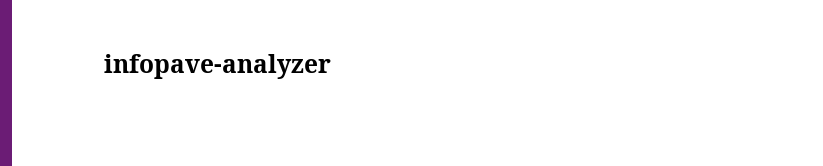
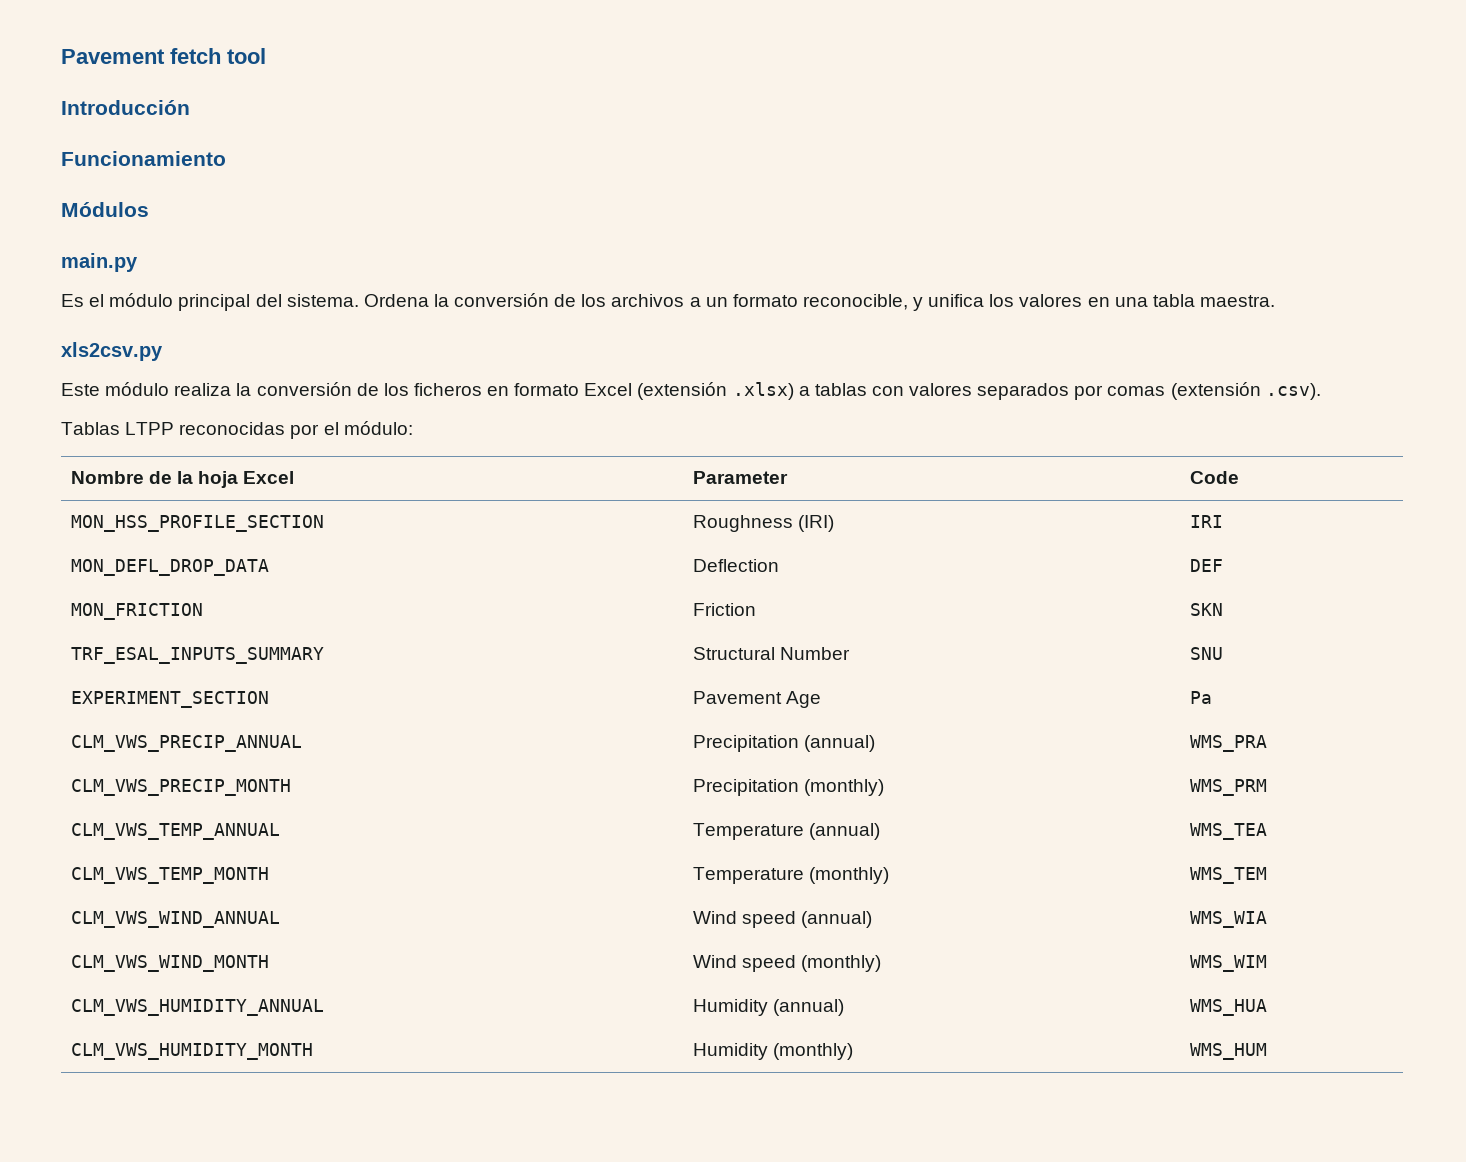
[104,54,331,79] infopave-analyzer -> [61,48,266,64] [61,100,190,115] [61,151,226,166] [61,202,149,217] [61,253,138,272] [61,293,1275,311] [61,342,163,361] [61,382,1321,400] [61,421,413,439] [70,471,295,488] [692,471,788,484] [1189,471,1239,484] [70,515,324,532] [692,515,834,532] [1189,515,1223,528] [70,559,269,576] [692,559,779,572] [1189,559,1223,572] [70,603,203,620] [692,603,756,616] [1189,603,1223,616] [70,647,324,664] [692,647,850,660] [1189,647,1223,660] [70,691,269,708] [692,691,821,708] [1189,691,1212,704] [70,735,302,752] [692,735,875,752] [1189,735,1267,752] [70,779,291,796] [692,779,884,796] [1189,779,1267,796] [70,823,280,840] [692,823,880,840] [1189,823,1267,840] [70,867,269,884] [692,867,889,884] [1189,867,1267,884] [70,911,280,928] [692,911,872,928] [1189,911,1267,928] [70,955,269,972] [692,955,881,972] [1189,955,1267,972] [70,999,324,1016] [692,999,844,1016] [1189,999,1267,1016] [70,1043,313,1060] [692,1043,853,1060] [1189,1043,1267,1060] Pavement fetch tool // Introducción // Funcionamiento // Módulos // main.py // Es el módulo principal del sistema. Ordena la conversión de los archivos a un formato reconocible, y unifica los valores en una tabla maestra. // xls2csv.py // Este módulo realiza la conversión de los ficheros en formato Excel (extensión .xlsx) a tablas con valores separados por comas (extensión .csv). // Tablas LTPP reconocidas por el módulo: // Nombre de la hoja Excel | Parameter | Code // MON_HSS_PROFILE_SECTION | Roughness (IRI) | IRI // MON_DEFL_DROP_DATA | Deflection | DEF // MON_FRICTION | Friction | SKN // TRF_ESAL_INPUTS_SUMMARY | Structural Number | SNU // EXPERIMENT_SECTION | Pavement Age | Pa // CLM_VWS_PRECIP_ANNUAL | Precipitation (annual) | WMS_PRA // CLM_VWS_PRECIP_MONTH | Precipitation (monthly) | WMS_PRM // CLM_VWS_TEMP_ANNUAL | Temperature (annual) | WMS_TEA // CLM_VWS_TEMP_MONTH | Temperature (monthly) | WMS_TEM // CLM_VWS_WIND_ANNUAL | Wind speed (annual) | WMS_WIA // CLM_VWS_WIND_MONTH | Wind speed (monthly) | WMS_WIM // CLM_VWS_HUMIDITY_ANNUAL | Humidity (annual) | WMS_HUA // CLM_VWS_HUMIDITY_MONTH | Humidity (monthly) | WMS_HUM

